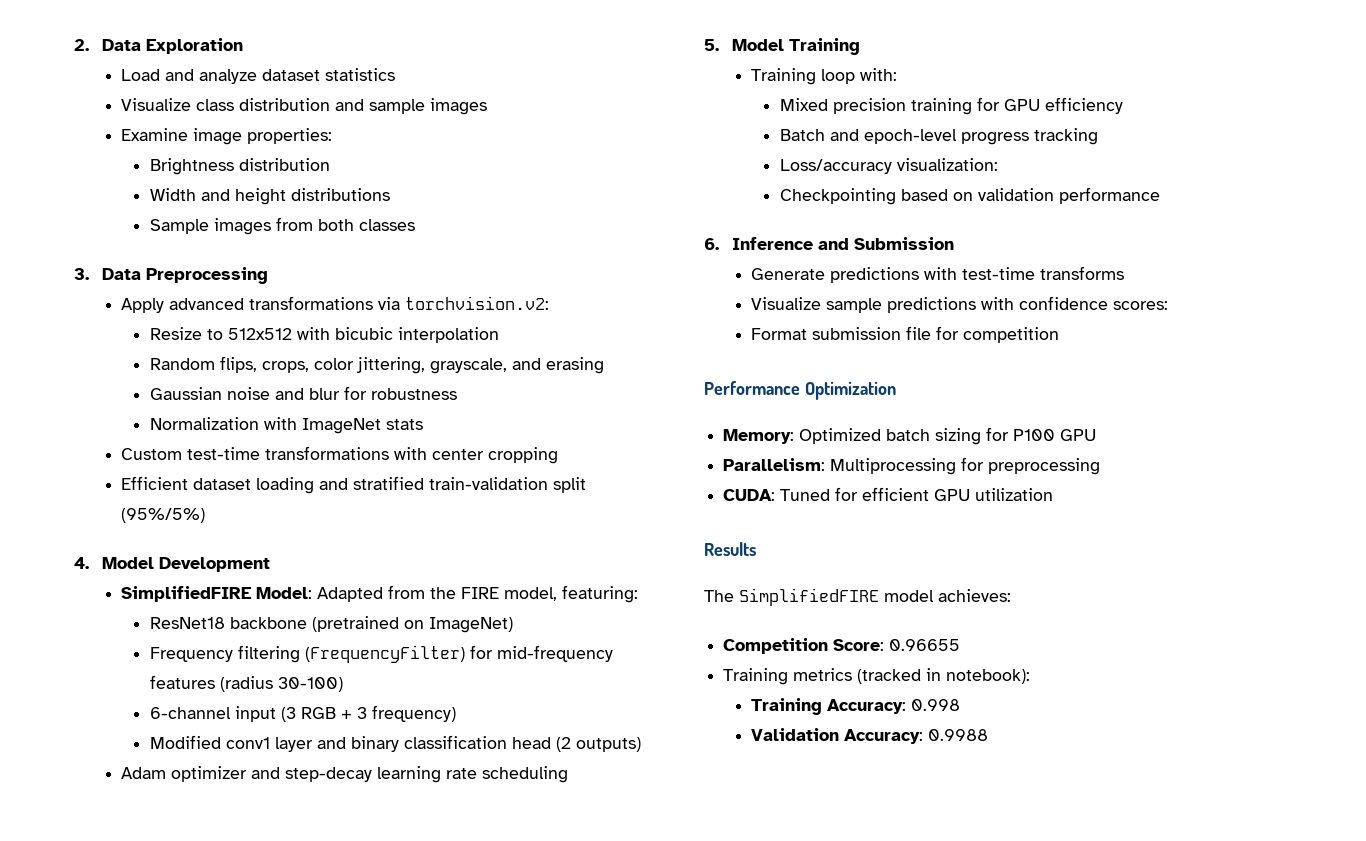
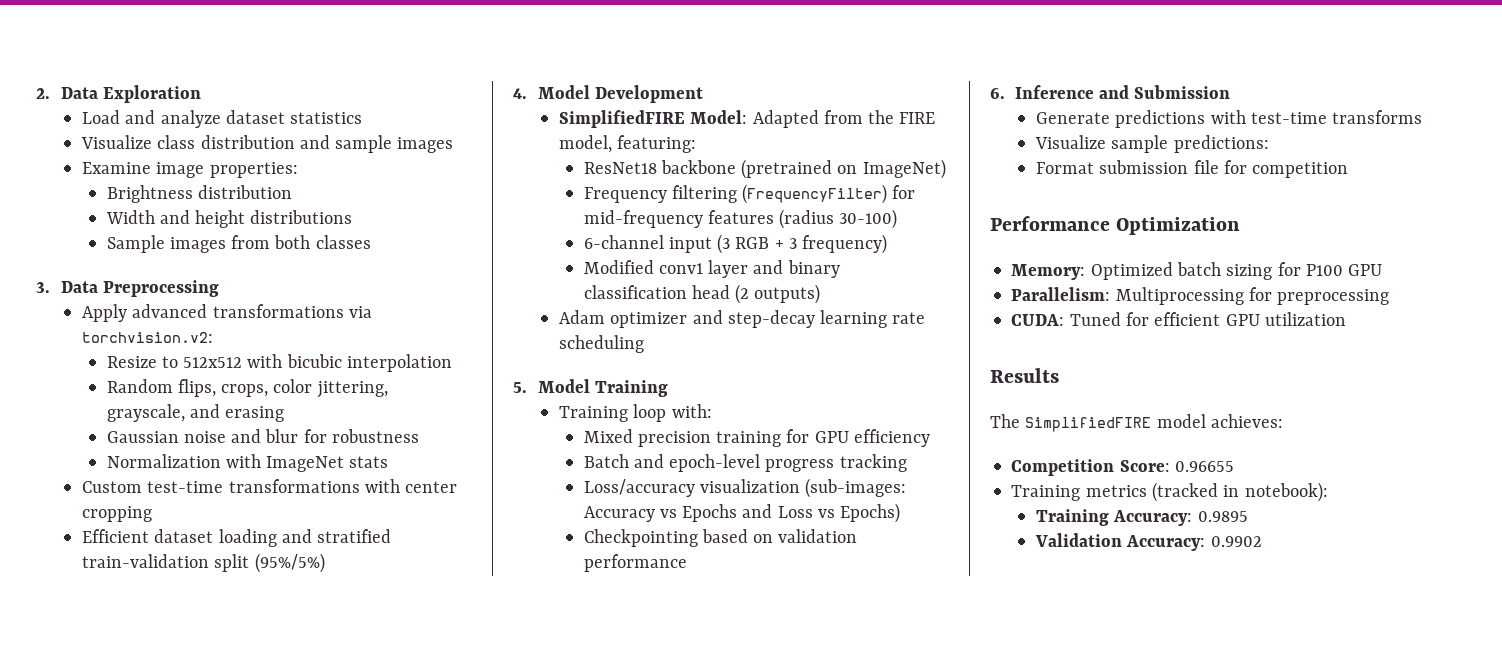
[896,158,998,171] visualization: -> [699,478,907,498] [583,503,901,523] visualization (sub-images: Accuracy vs Epochs and Loss vs Epochs)
[887,296,1169,313] predictions with confidence scores: -> [1173,135,1269,153] predictions:
[911,699,961,711] 0.998 -> [1197,511,1248,522] 0.9895
[928,729,989,741] 0.9988 -> [1210,536,1262,547] 0.9902

